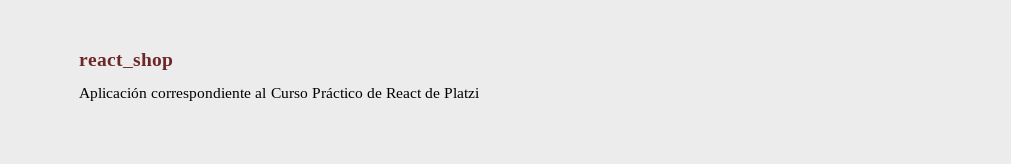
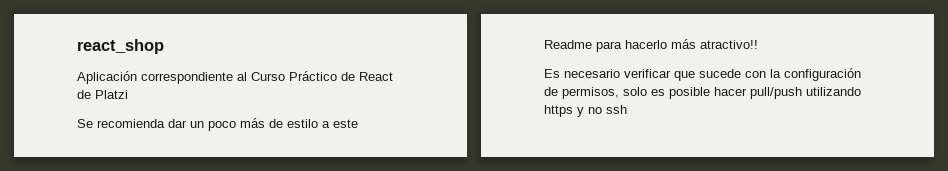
(481, 93) none -> [77,118,358,131] [544,39,758,52] [544,68,861,81] [544,87,861,99] [544,105,627,117] // Se recomienda dar un poco más de estilo a este Readme para hacerlo más atractivo!! // Es necesario verificar que sucede con la configuración de permisos, solo es posible hacer pull/push utilizando https y no ssh

